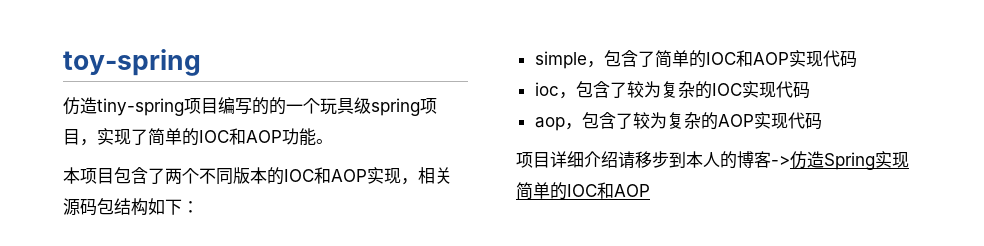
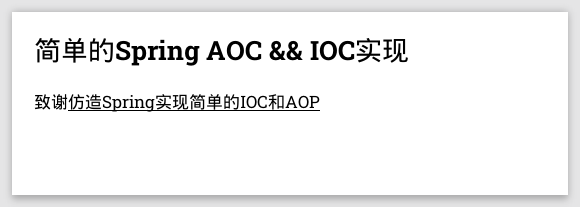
[63,49,201,76] [63,97,437,116] [63,128,333,146] [63,167,452,185] [63,198,199,216] [534,50,857,69] [534,81,810,99] [534,112,822,131] [516,151,790,169] toy-spring // 仿造tiny-spring项目编写的的一个玩具级spring项目，实现了简单的IOC和AOP功能。 // 本项目包含了两个不同版本的IOC和AOP实现，相关源码包结构如下： // simple，包含了简单的IOC和AOP实现代码 // ioc，包含了较为复杂的IOC实现代码 // aop，包含了较为复杂的AOP实现代码 // 项目详细介绍请移步到本人的博客-> -> [34,37,410,66] [34,94,68,110] 简单的Spring AOC && IOC实现 // 致谢

